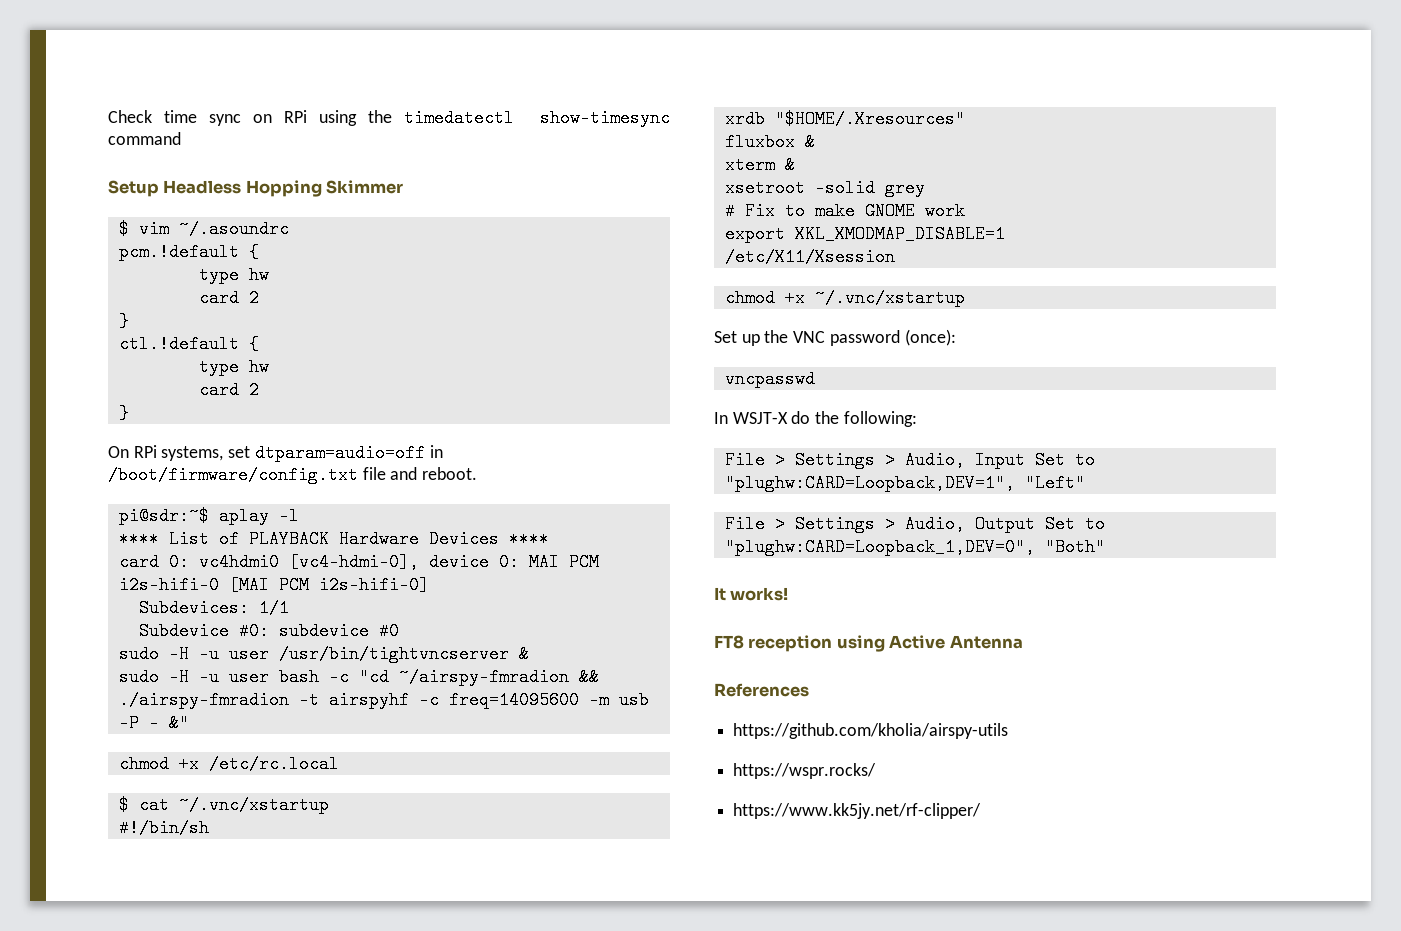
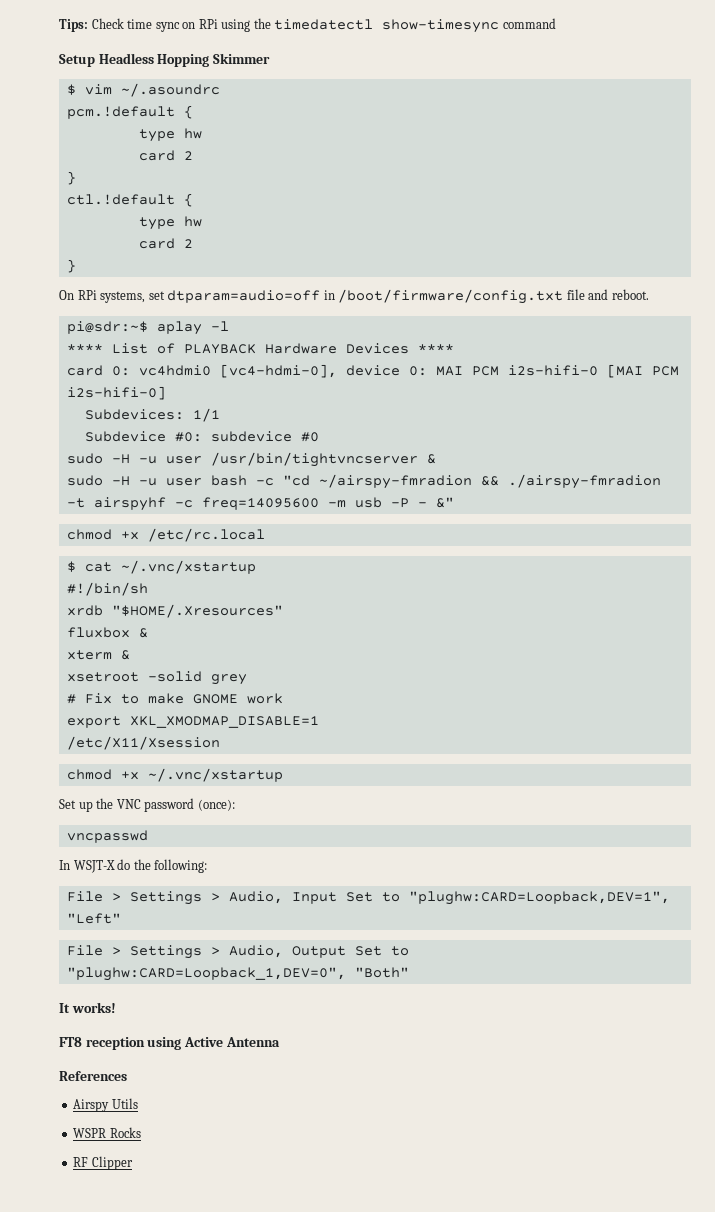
(108, 116) none -> [59,19,88,32] Tips:
[733,723,1009,739] [733,763,877,779] [733,803,982,819] https://github.com/kholia/airspy-utils // https://wspr.rocks/ // https://www.kk5jy.net/rf-clipper/ -> [73,1098,138,1112] [73,1127,141,1138] [73,1156,133,1170] Airspy Utils // WSPR Rocks // RF Clipper

